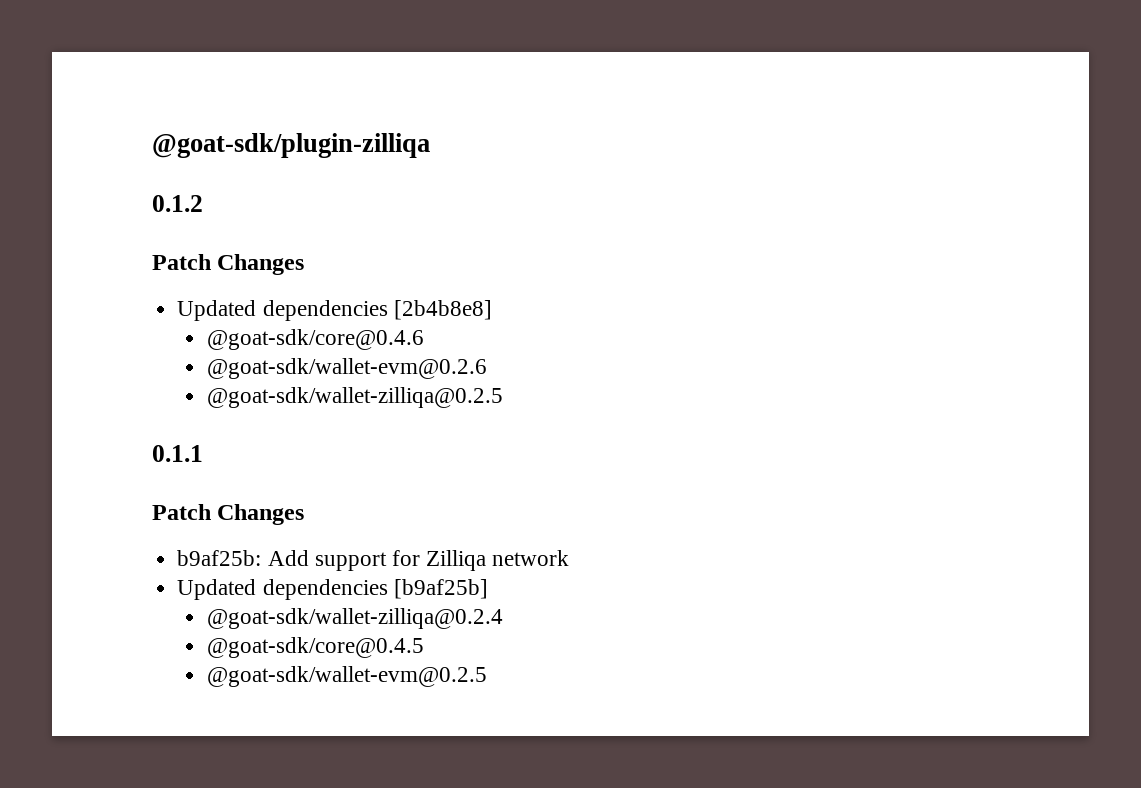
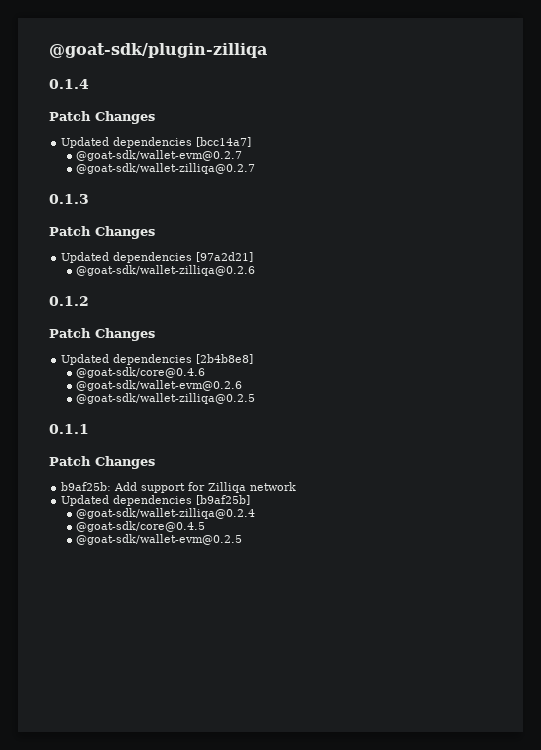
(430, 145) none -> [49,79,89,89] [49,111,155,124] [61,137,252,148] [76,150,243,161] [76,163,256,174] [49,194,89,204] [49,226,155,239] [61,252,254,263] [76,265,256,276] // 0.1.4 // Patch Changes // Updated dependencies [bcc14a7] // @goat-sdk/wallet-evm@0.2.7 // @goat-sdk/wallet-zilliqa@0.2.7 // 0.1.3 // Patch Changes // Updated dependencies [97a2d21] // @goat-sdk/wallet-zilliqa@0.2.6

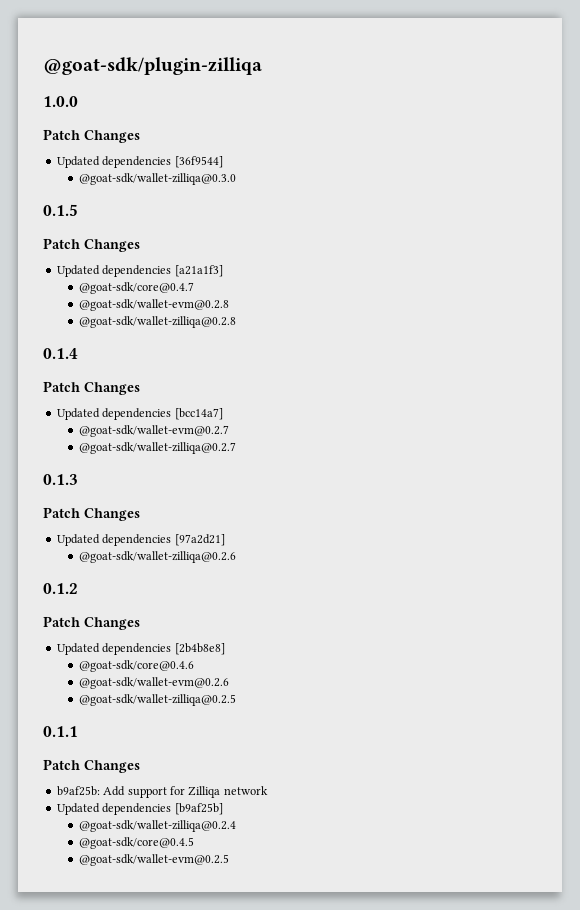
(267, 50) none -> [43,96,78,107] [43,129,140,143] [56,156,223,168] [78,173,236,185] [43,204,78,216] [43,238,140,252] [56,265,223,277] [78,282,194,294] [78,299,229,311] [78,316,236,328] // 1.0.0 // Patch Changes // Updated dependencies [36f9544] // @goat-sdk/wallet-zilliqa@0.3.0 // 0.1.5 // Patch Changes // Updated dependencies [a21a1f3] // @goat-sdk/core@0.4.7 // @goat-sdk/wallet-evm@0.2.8 // @goat-sdk/wallet-zilliqa@0.2.8

